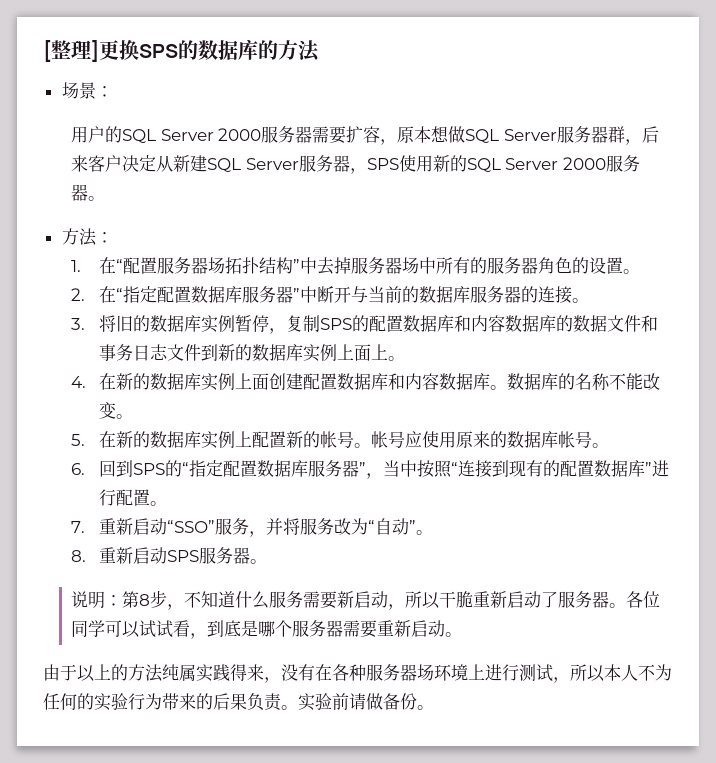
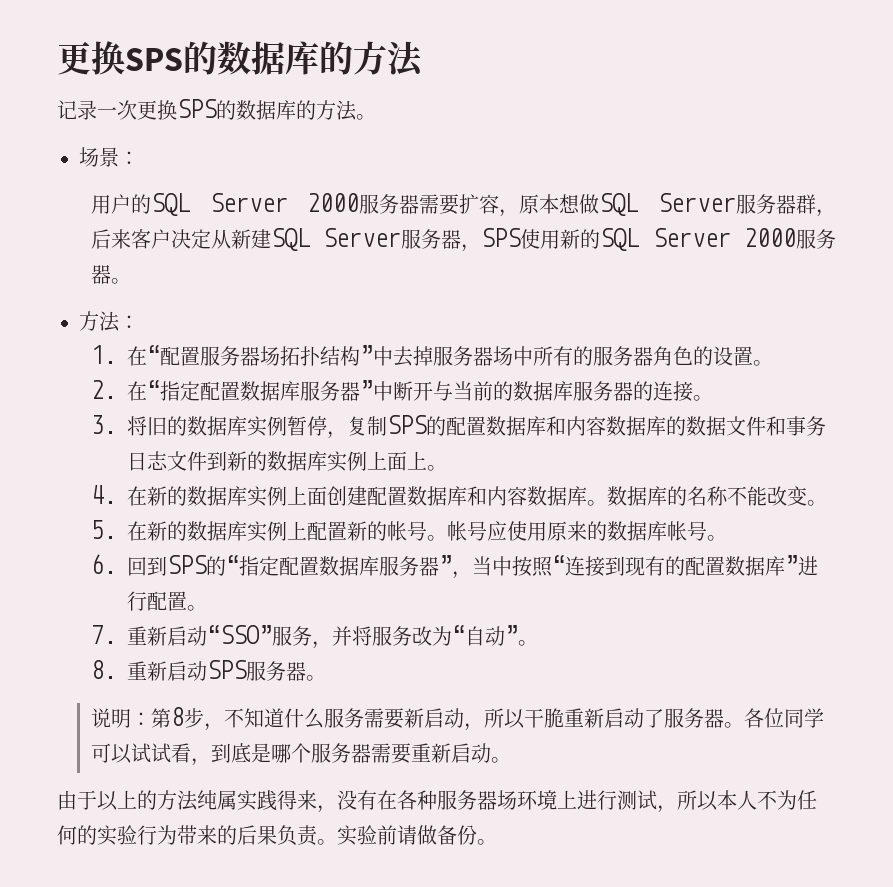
[43,39,320,62] [整理]更换SPS的数据库的方法 -> [57,41,424,77] [57,99,376,121] 更换SPS的数据库的方法 // 记录一次更换SPS的数据库的方法。

